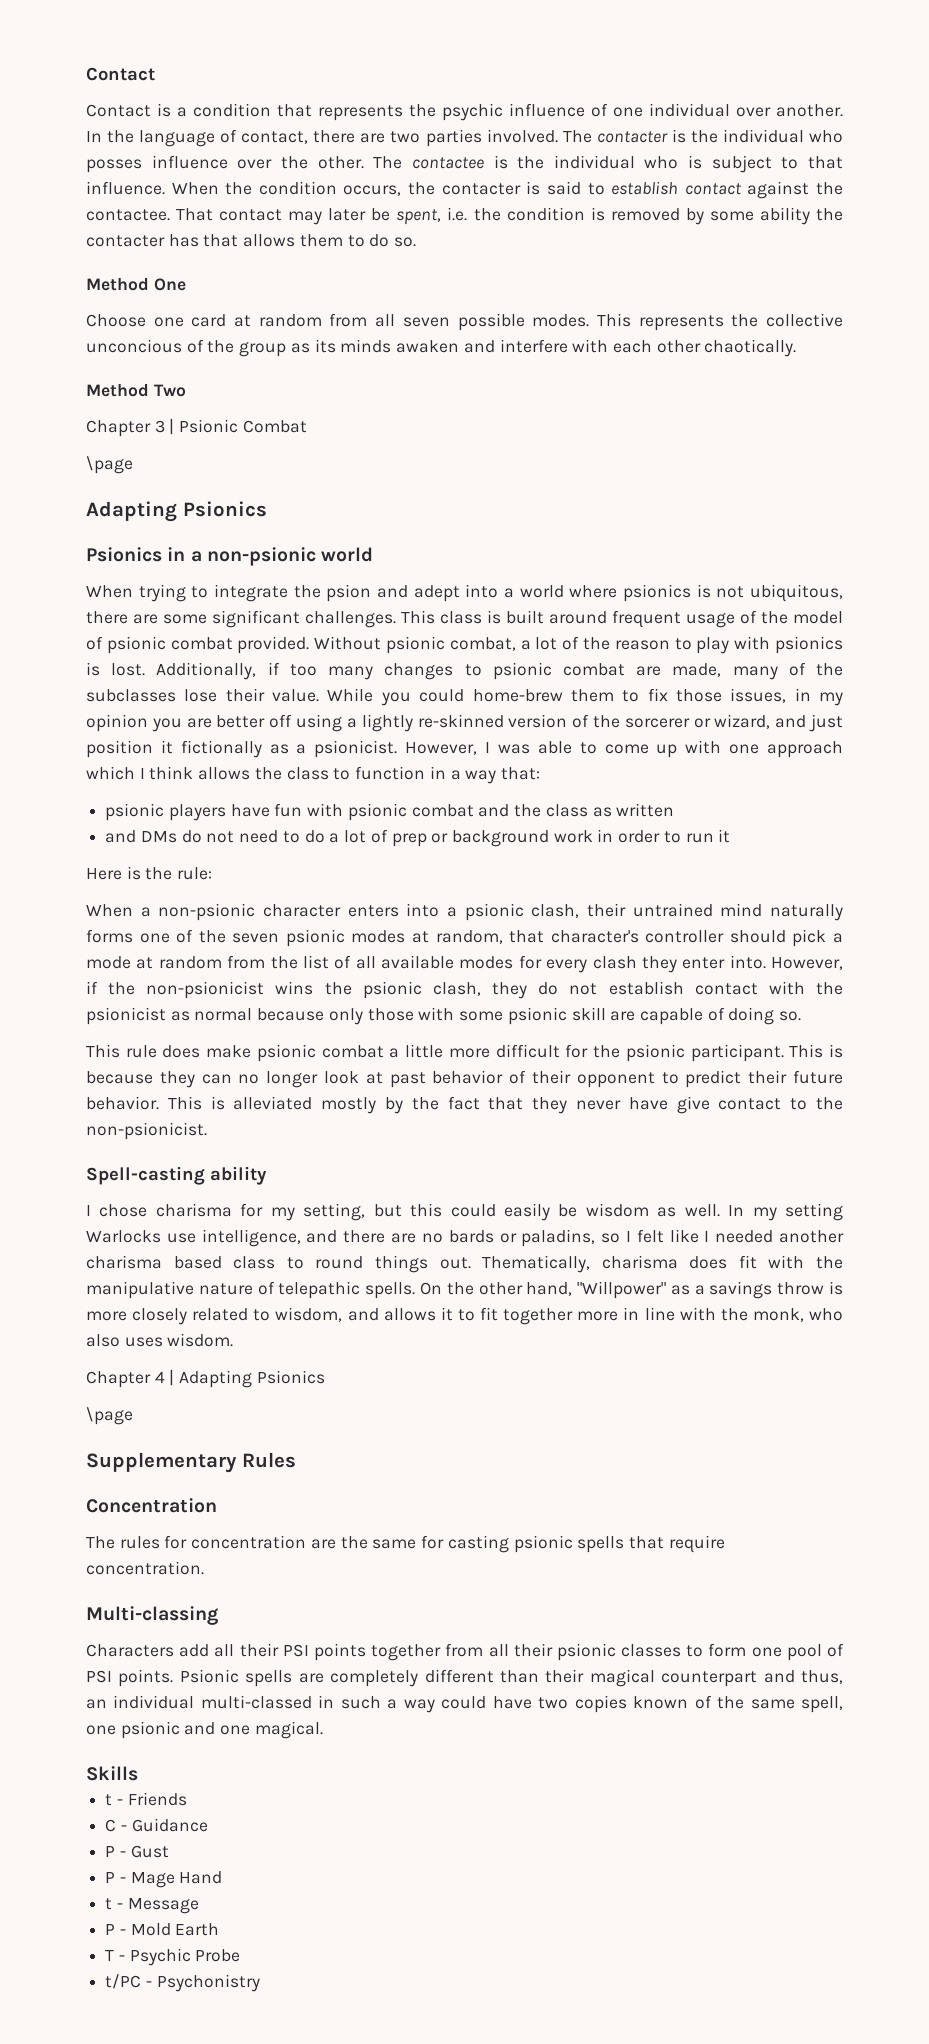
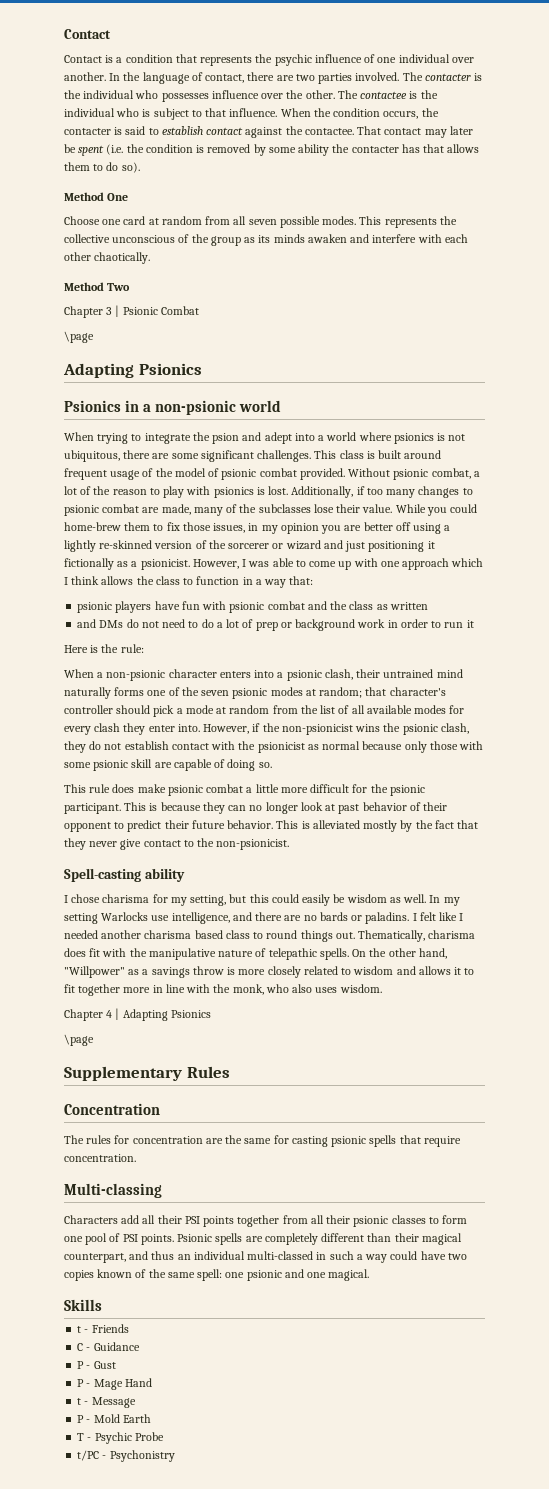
[86,159,142,173] posses -> [161,93,209,102] possesses
[396,207,468,225] spent, i.e. -> [78,144,124,156] spent (i.e.
[394,237,417,247] so. -> [121,162,140,173] so).
[86,339,182,353] unconcious -> [112,235,176,243] unconscious
[714,714,771,729] wizard, -> [285,540,321,550] wizard
[86,740,153,758] position -> [368,541,425,552] positioning
[435,930,503,944] random, -> [319,687,363,698] random;
[628,1097,668,1110] have -> (118, 844) none
[521,1229,621,1247] paladins, so -> [365,912,410,924] paladins.
[275,1307,343,1322] wisdom, -> [353,966,394,975] wisdom
[661,1670,843,1687] counterpart and thus, -> [64,1251,175,1263] counterpart, and thus
[801,1696,843,1713] spell, -> [197,1269,223,1281] spell:

